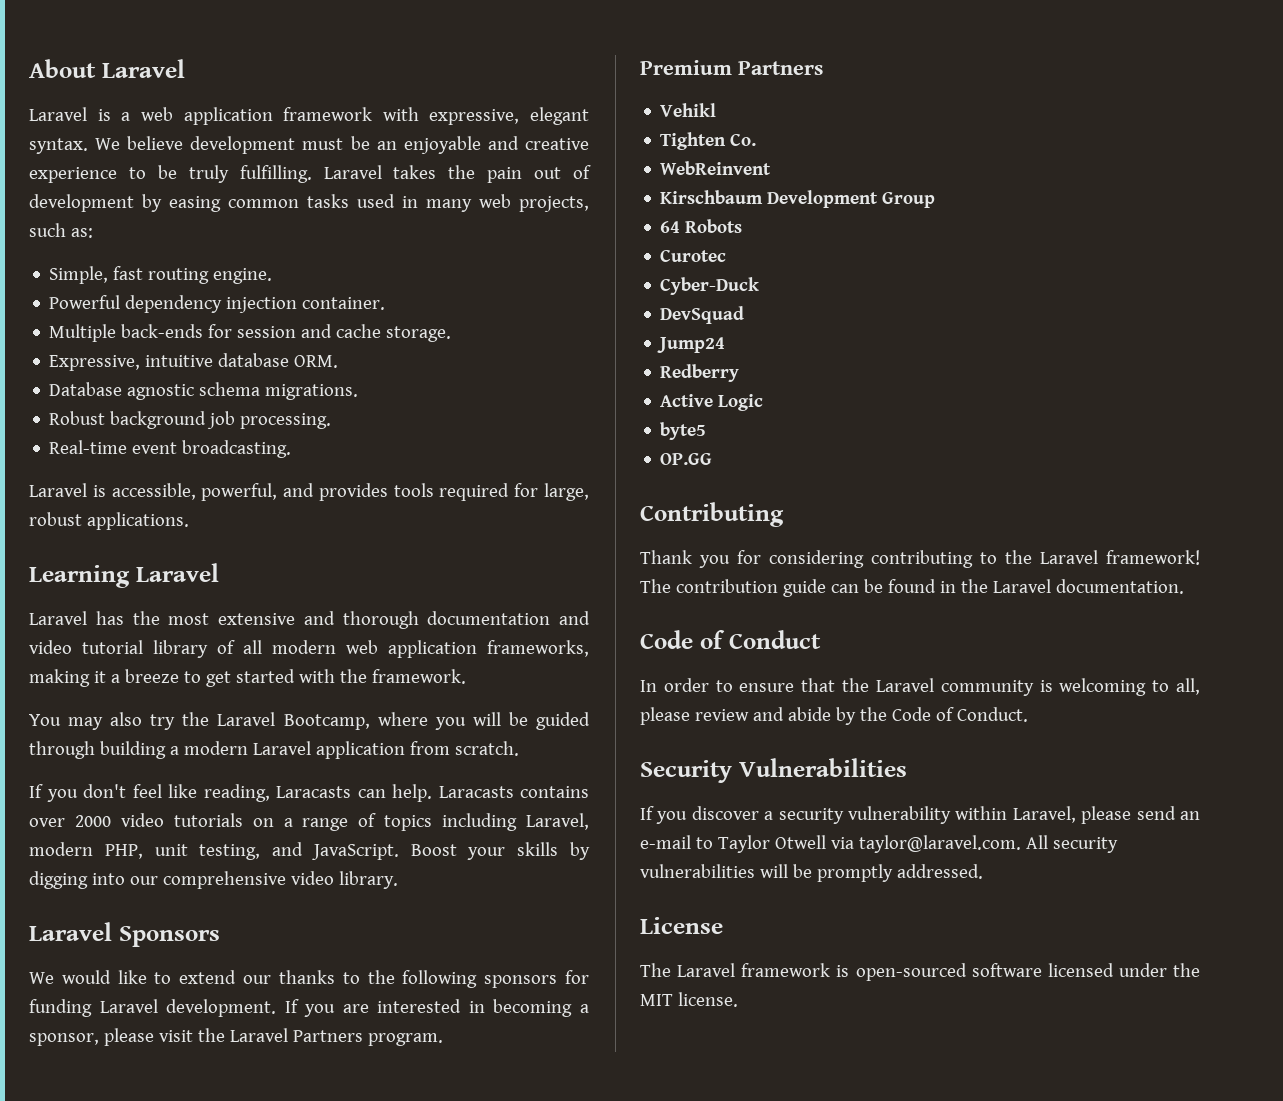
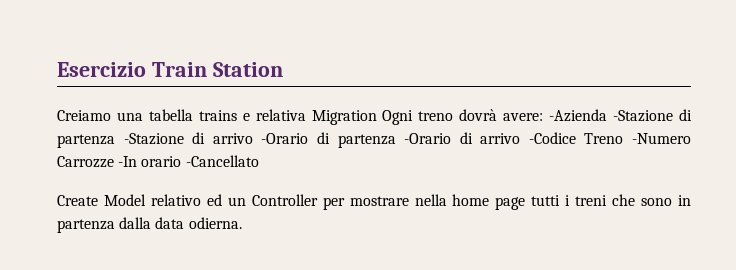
[29,59,185,78] [29,107,589,125] [29,136,589,154] [29,165,591,183] [29,194,589,212] [29,223,93,238] [49,266,273,284] [49,295,386,313] [49,324,452,342] [49,353,339,371] [49,382,359,400] [49,411,332,429] [49,440,292,458] [29,483,589,501] [29,512,189,530] [29,563,219,588] [29,611,590,629] [29,640,589,658] [29,669,466,687] [29,712,591,730] [29,741,519,759] [29,784,589,802] [29,813,589,831] [29,842,590,860] [29,871,398,889] [29,922,220,947] [29,970,589,988] [29,999,589,1017] [29,1028,443,1046] [640,60,823,75] [660,103,717,117] [660,132,757,150] [660,161,772,175] [660,190,936,208] [660,219,743,233] [660,249,727,262] [660,277,760,295] [660,306,745,324] [657,337,726,353] [660,364,740,382] [660,394,764,411] [660,422,707,440] [660,453,713,465] [640,502,784,527] [640,550,1200,568] [640,579,1184,597] [640,630,821,649] [640,678,1200,696] [640,707,1028,725] [640,758,907,783] [640,806,1200,824] [640,835,1118,853] [640,864,983,882] [640,917,723,934] [640,963,1200,981] [640,992,738,1007] About Laravel // Laravel is a web application framework with expressive, elegant syntax. We believe development must be an enjoyable and creative experience to be truly fulfilling. Laravel takes the pain out of development by easing common tasks used in many web projects, such as: // Simple, fast routing engine. // Powerful dependency injection container. // Multiple back-ends for session and cache storage. // Expressive, intuitive database ORM. // Database agnostic schema migrations. // Robust background job processing. // Real-time event broadcasting. // Laravel is accessible, powerful, and provides tools required for large, robust applications. // Learning Laravel // Laravel has the most extensive and thorough documentation and video tutorial library of all modern web application frameworks, making it a breeze to get started with the framework. // You may also try the Laravel Bootcamp, where you will be guided through building a modern Laravel application from scratch. // If you don't feel like reading, Laracasts can help. Laracasts contains over 2000 video tutorials on a range of topics including Laravel, modern PHP, unit testing, and JavaScript. Boost your skills by digging into our comprehensive video library. // Laravel Sponsors // We would like to extend our thanks to the following sponsors for funding Laravel development. If you are interested in becoming a sponsor, please visit the Laravel Partners program. // Premium Partners // Vehikl // Tighten Co. // WebReinvent // Kirschbaum Development Group // 64 Robots // Curotec // Cyber-Duck // DevSquad // Jump24 // Redberry // Active Logic // byte5 // OP.GG // Contributing // Thank you for considering contributing to the Laravel framework! The contribution guide can be found in the Laravel documentation. // Code of Conduct // In order to ensure that the Laravel community is welcoming to all, please review and abide by the Code of Conduct. // Security Vulnerabilities // If you discover a security vulnerability within Laravel, please send an e-mail to Taylor Otwell via taylor@laravel.com. All security vulnerabilities will be promptly addressed. // License // The Laravel framework is open-sourced software licensed under the MIT license. -> [57,62,283,77] [57,109,692,125] [57,132,691,148] [57,155,259,168] [57,194,691,210] [57,217,242,233] Esercizio Train Station // Creiamo una tabella trains e relativa Migration Ogni treno dovrà avere: -Azienda -Stazione di partenza -Stazione di arrivo -Orario di partenza -Orario di arrivo -Codice Treno -Numero Carrozze -In orario -Cancellato // Create Model relativo ed un Controller per mostrare nella home page tutti i treni che sono in partenza dalla data odierna.

